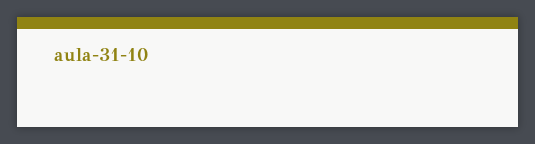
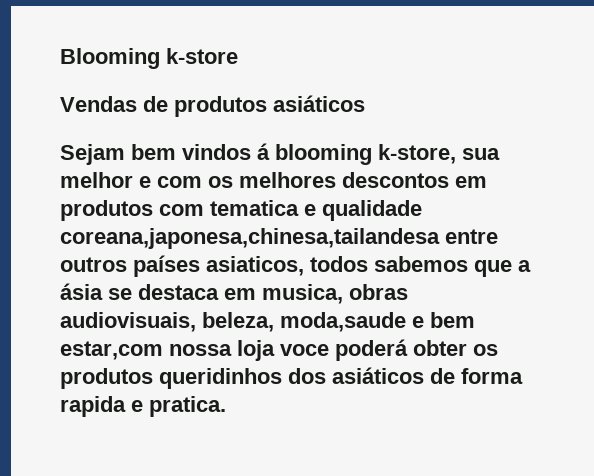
[54,48,148,62] aula-31-10 -> [60,48,238,69] [60,95,365,117] [60,143,500,165] [60,172,487,188] [60,200,422,221] [60,228,498,249] [60,255,531,277] [60,283,408,304] [60,312,475,332] [60,339,498,361] [60,367,523,389] [60,396,226,417] Blooming k-store // Vendas de produtos asiáticos // Sejam bem vindos á blooming k-store, sua melhor e com os melhores descontos em produtos com tematica e qualidade coreana,japonesa,chinesa,tailandesa entre outros países asiaticos, todos sabemos que a ásia se destaca em musica, obras audiovisuais, beleza, moda,saude e bem estar,com nossa loja voce poderá obter os produtos queridinhos dos asiáticos de forma rapida e pratica.

